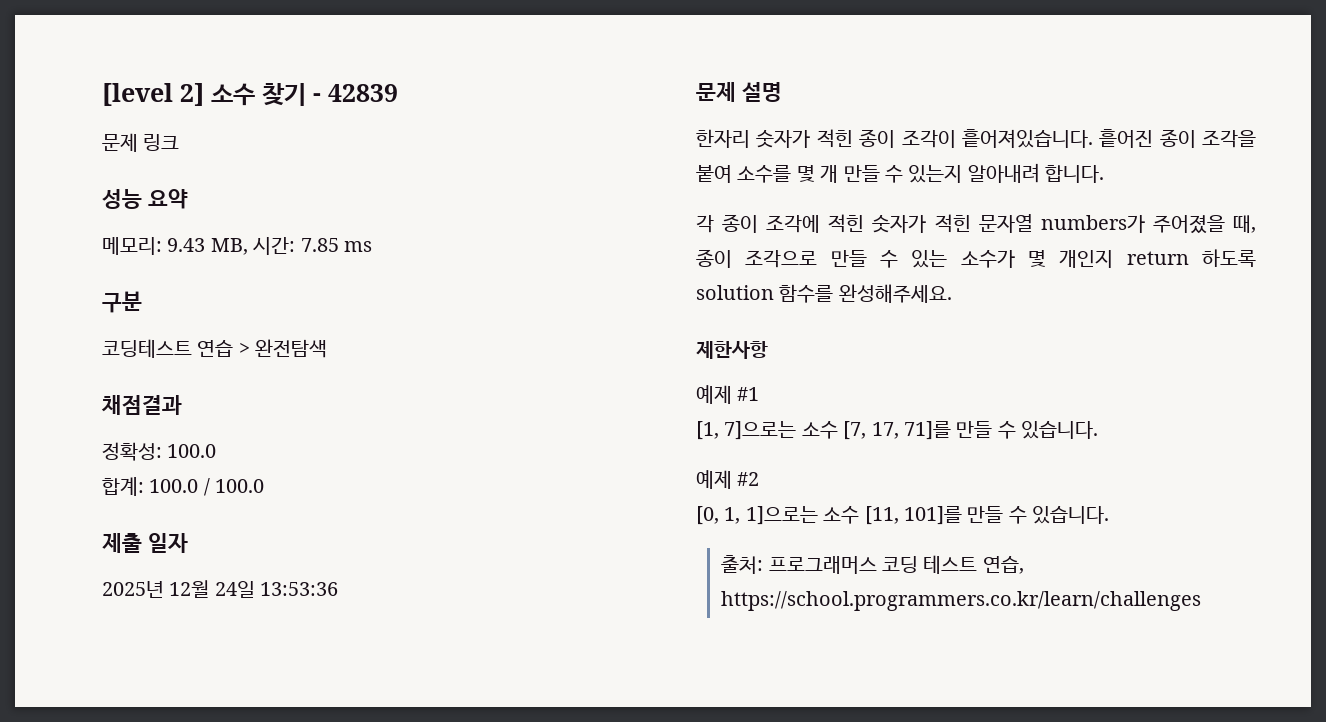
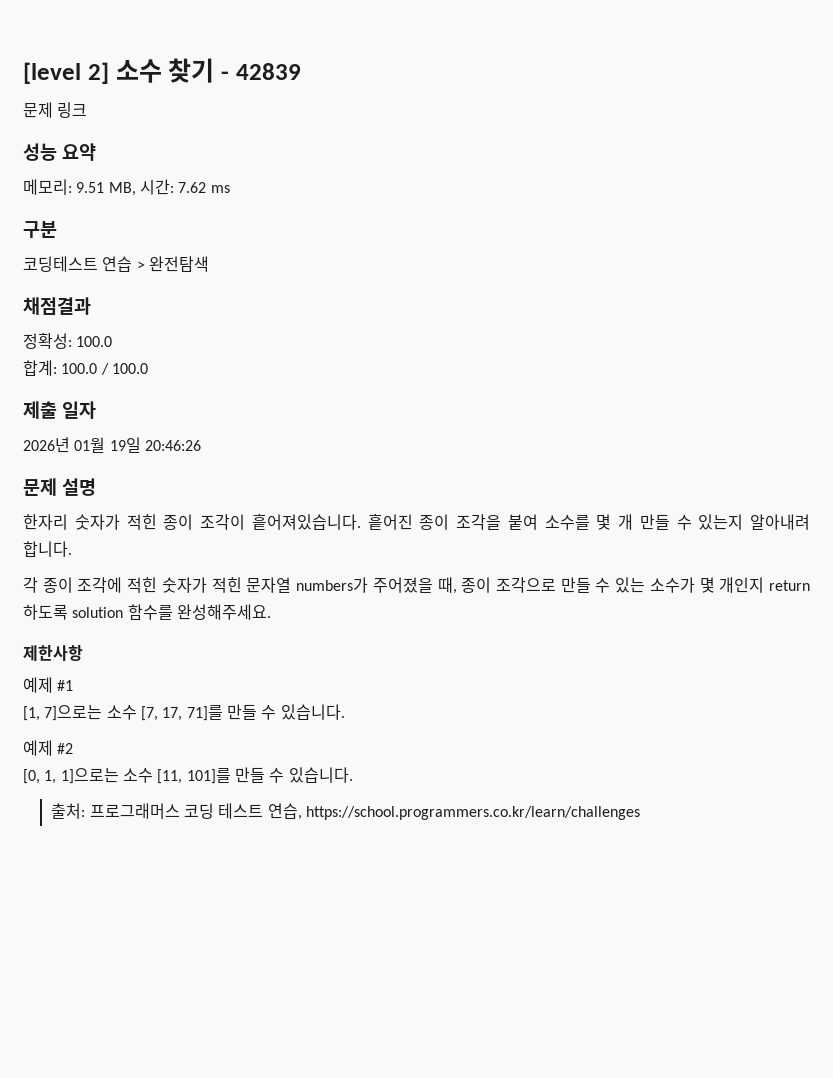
[167,238,206,252] 9.43 -> [76,182,105,193] 9.51
[300,238,339,252] 7.85 -> [178,182,207,193] 7.62
[102,580,339,598] 2025년 12월 24일 13:53:36 -> [23,437,201,453] 2026년 01월 19일 20:46:26

